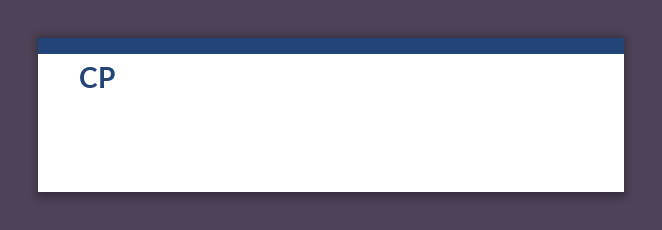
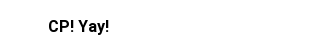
[79,67,115,88] CP -> [48,20,110,35] CP! Yay!

